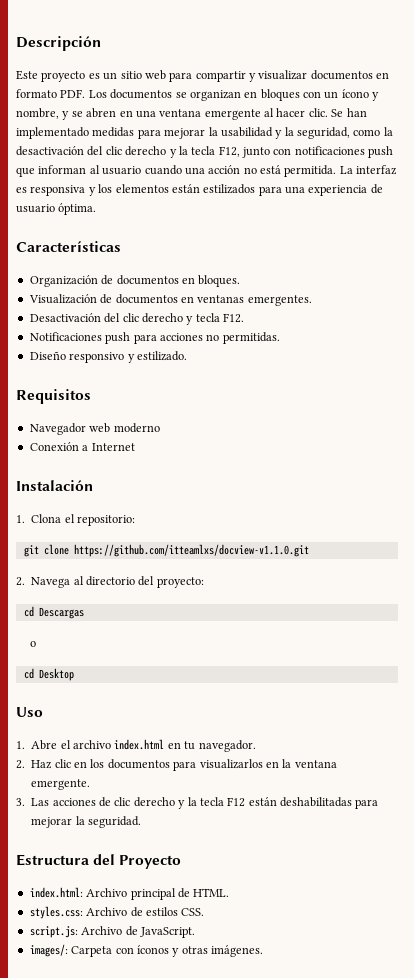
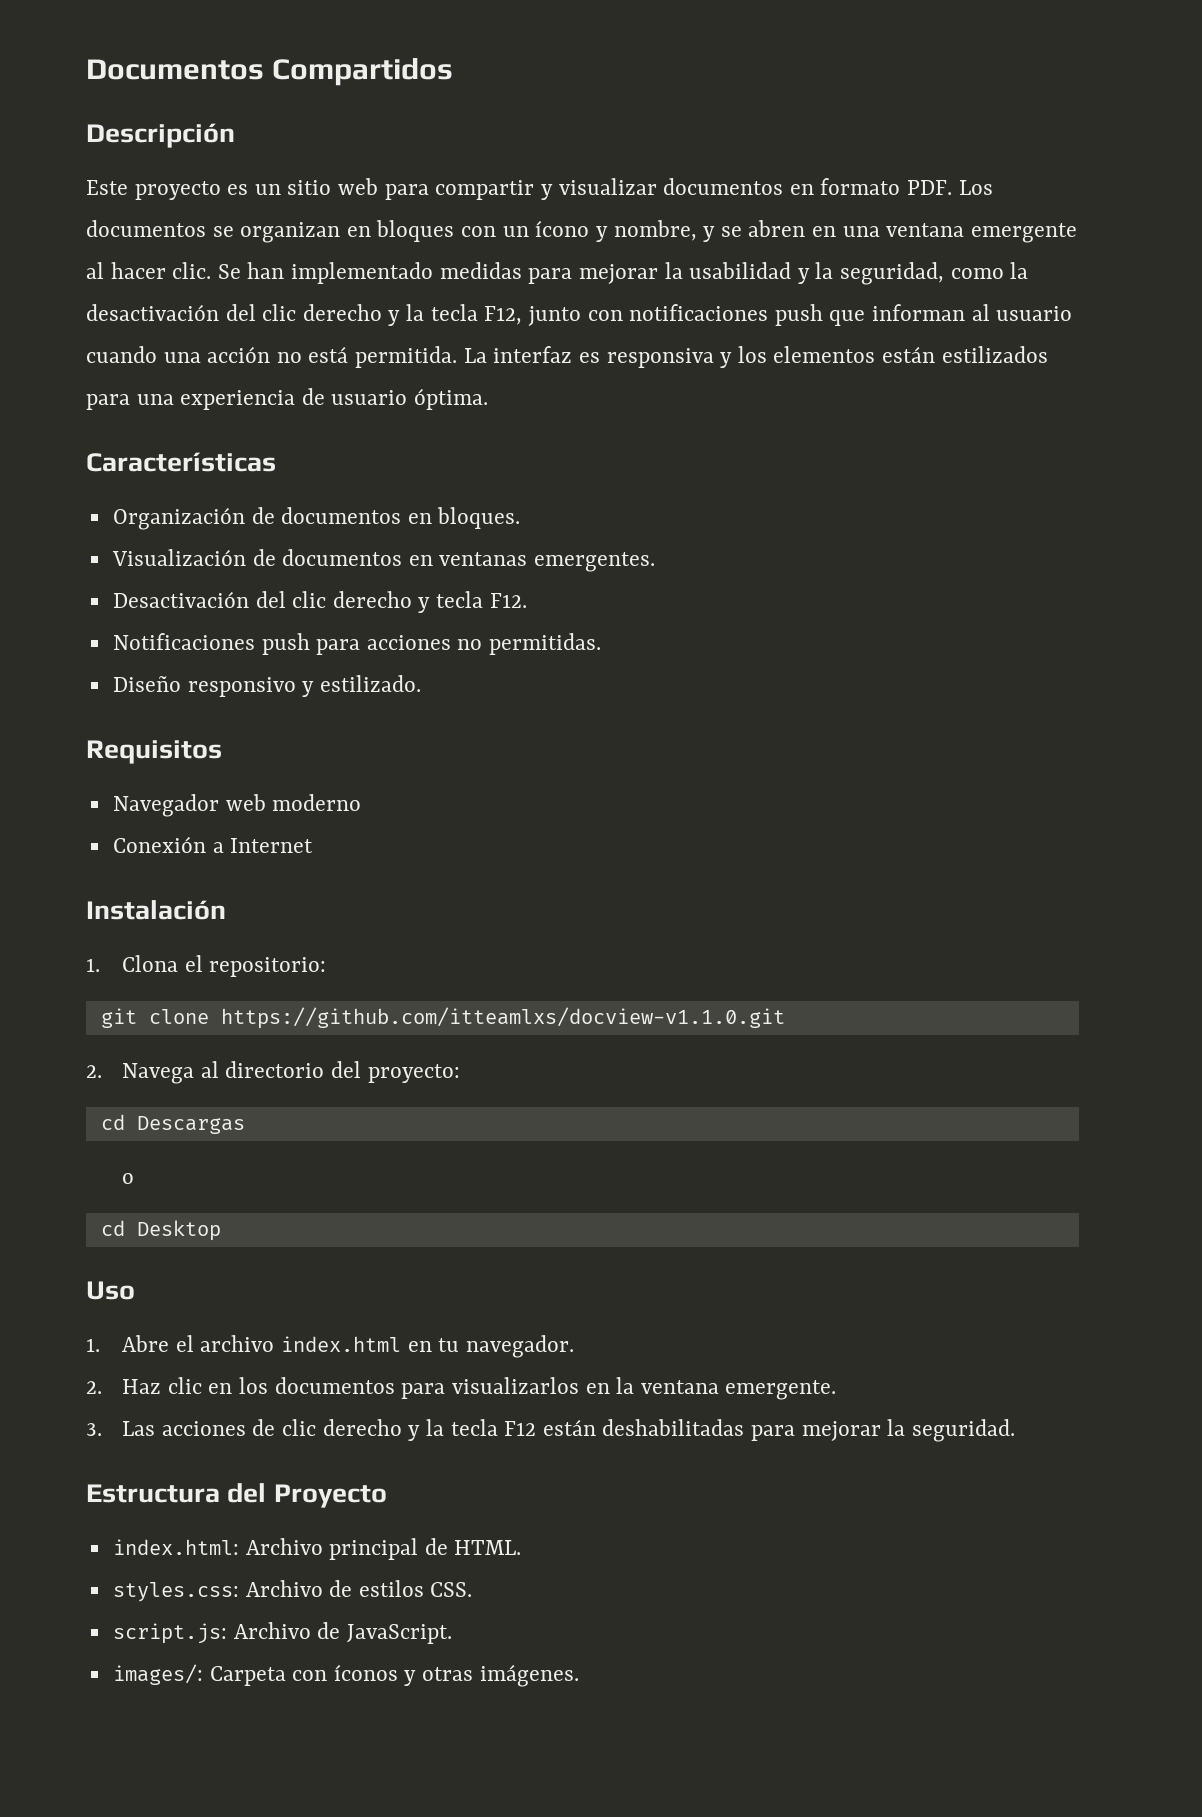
(16, 43) none -> [86,58,454,86] Documentos Compartidos //

